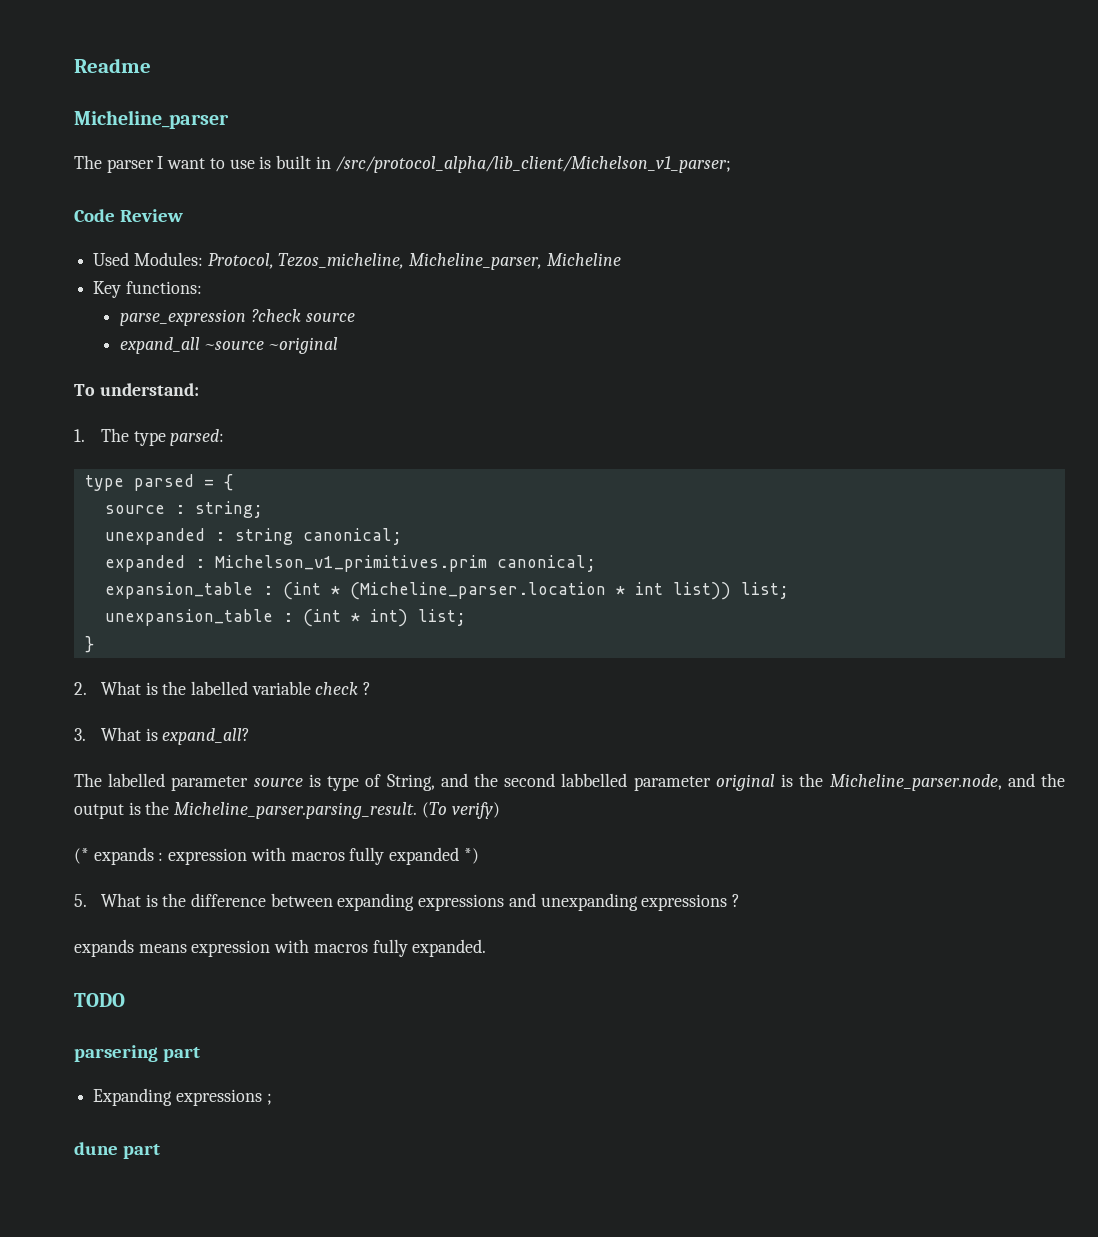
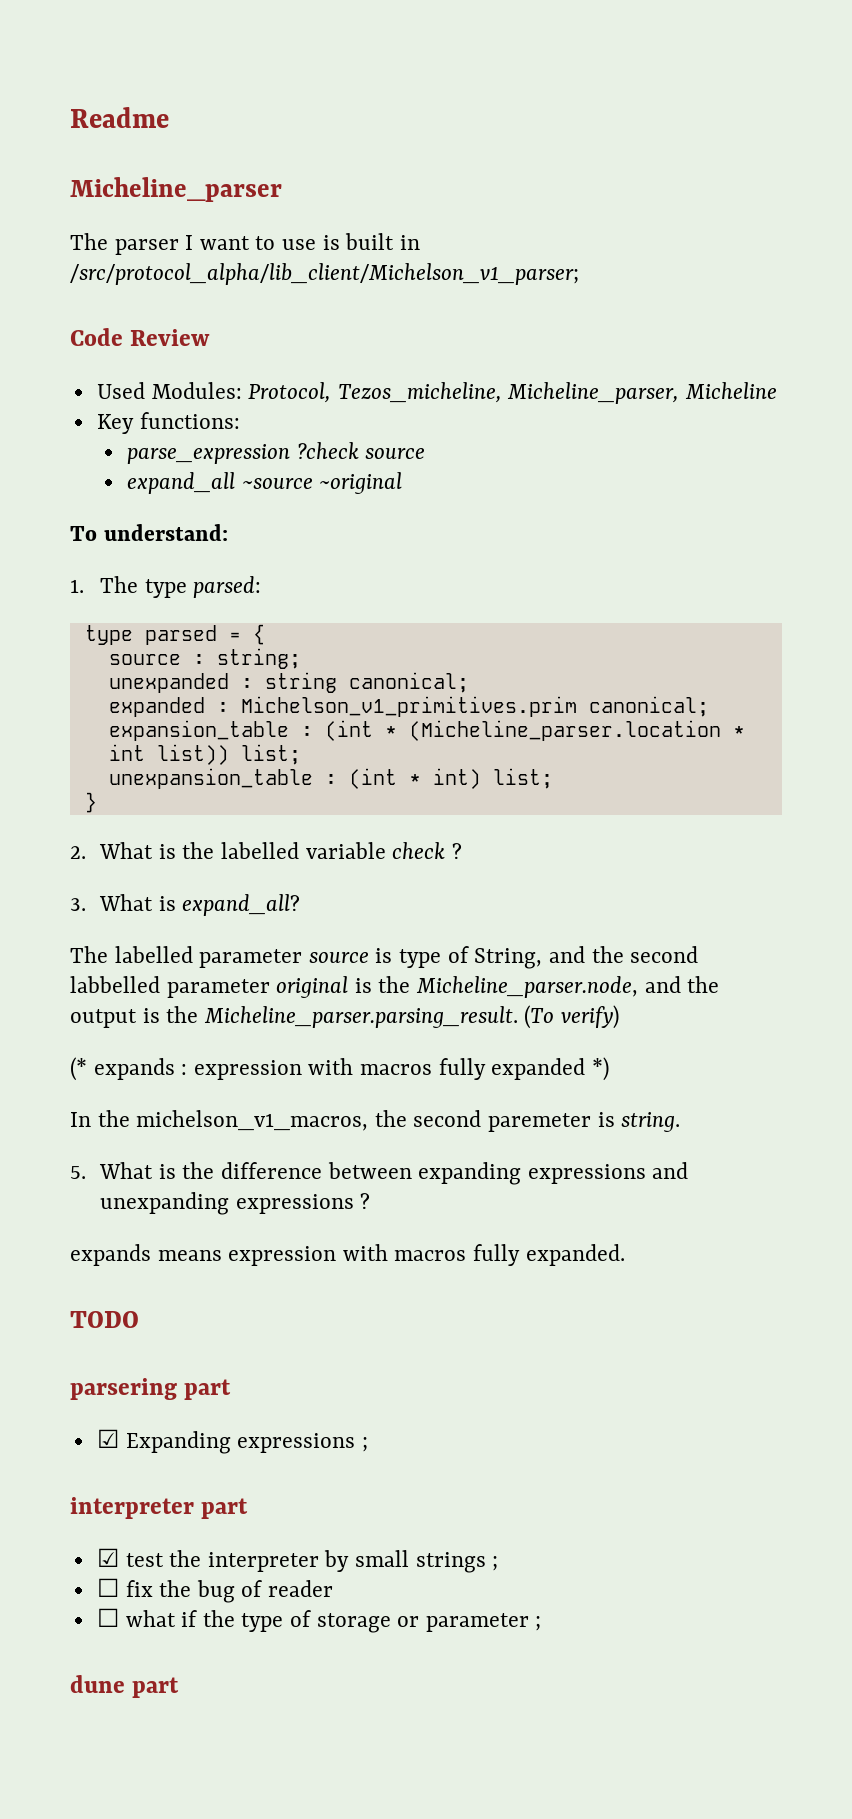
(479, 856) none -> [70,1110,681,1132] // In the michelson_v1_macros, the second paremeter is string.
(200, 1054) none -> [96,1429,119,1448] ☑
(272, 1099) none -> [70,1497,249,1519] [96,1548,499,1573] [96,1578,334,1603] [96,1608,542,1633] // interpreter part // ☑ test the interpreter by small strings ; // ☐ fix the bug of reader // ☐ what if the type of storage or parameter ;

